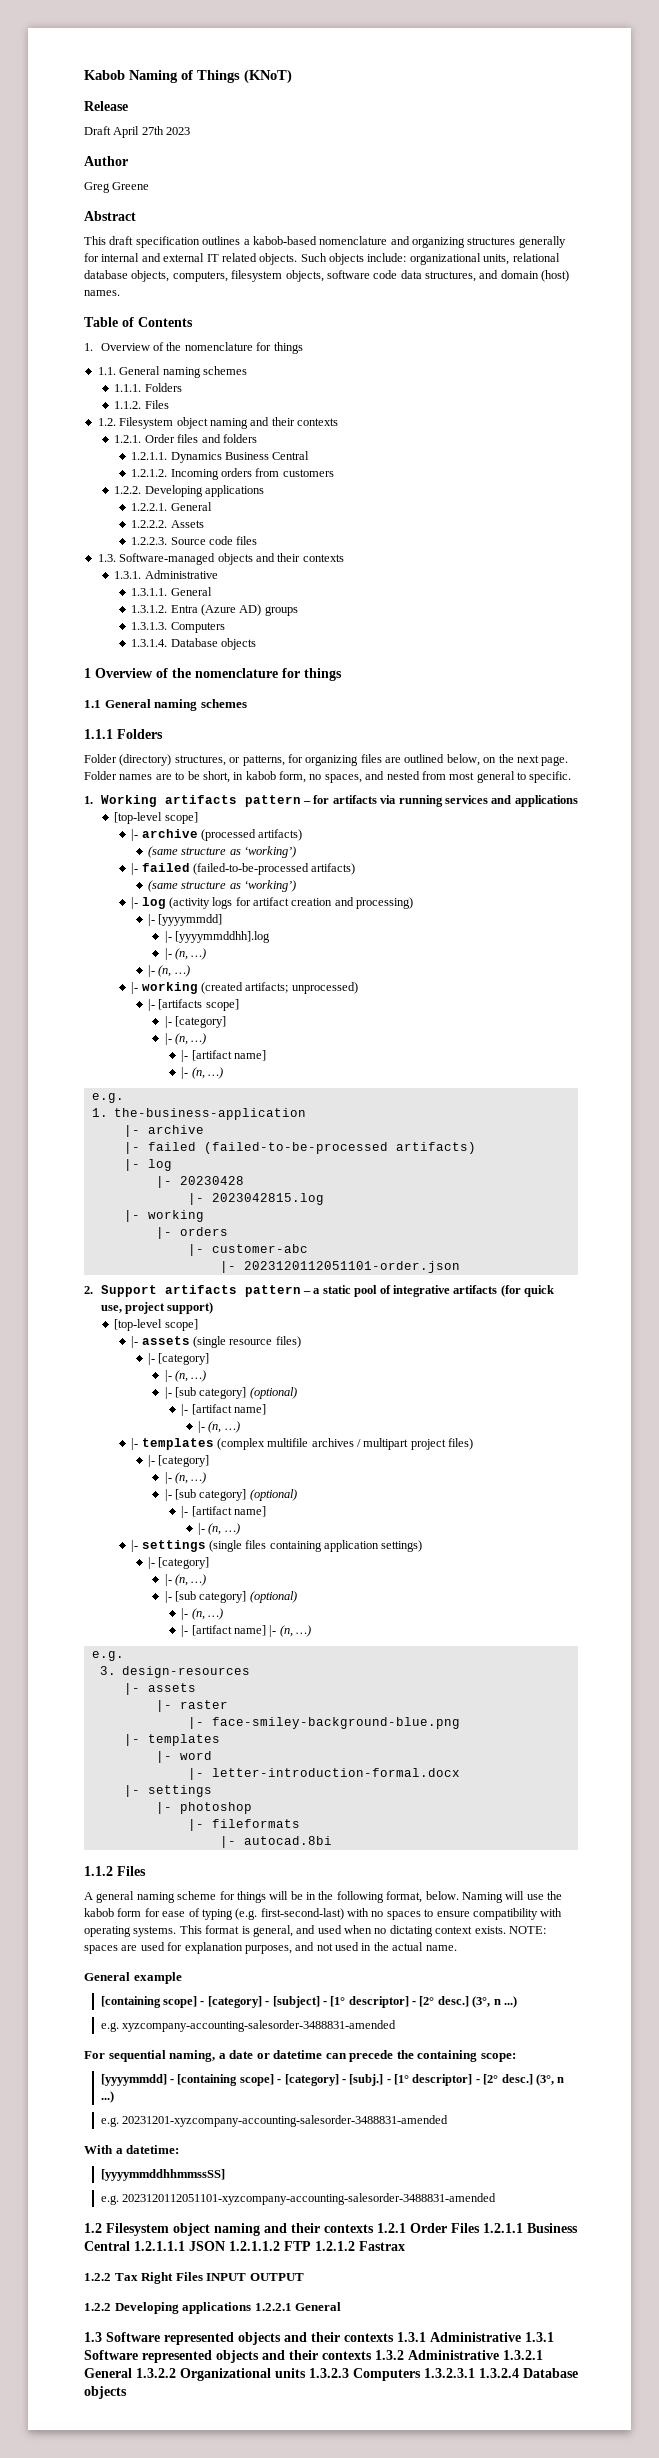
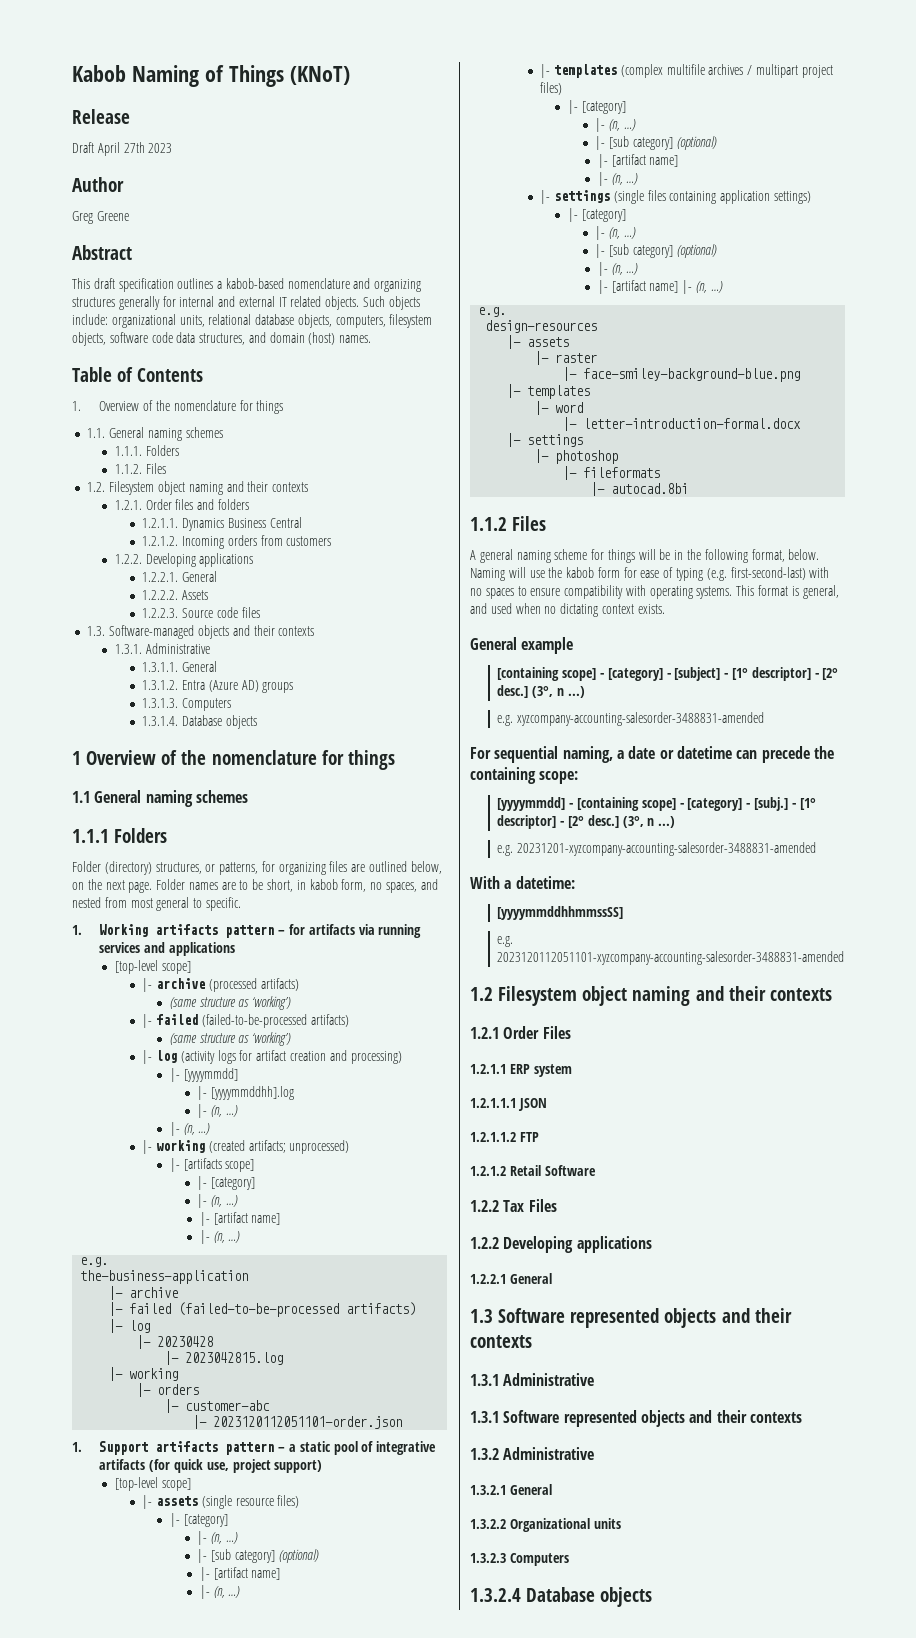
[91,1108,108,1117] 1. -> (109, 1262) none
[84,1286,93,1294] 2. -> [72,1442,82,1452] 1.
[99,1666,116,1675] 3. -> (507, 312) none
[508,1926,546,1934] [84,1942,457,1954] NOTE: spaces are used for explanation purposes, and not used in the actual name. -> (665, 609) none
(374, 2228) none -> (832, 994) //
[483,2223,578,2233] [84,2241,130,2251] 1.2.1.1 Business Central -> [470,1064,572,1077] // 1.2.1.1 ERP system //
(225, 2246) none -> (547, 1104) //
[315,2241,405,2251] 1.2.1.2 Fastrax -> [470,1165,596,1176] // 1.2.1.2 Retail Software
[141,2272,304,2284] Right Files INPUT OUTPUT -> [528,1199,557,1212] Files
(252, 2308) none -> (652, 1244) //
(394, 2337) none -> (532, 1341) //
(521, 2337) none -> (595, 1379) //
(372, 2355) none -> (802, 1417) //
(499, 2355) none -> (595, 1453) //
(132, 2373) none -> (552, 1489) //
(306, 2373) none -> (621, 1523) //
[424,2368,475,2378] 1.3.2.3.1 -> (569, 1559) //

